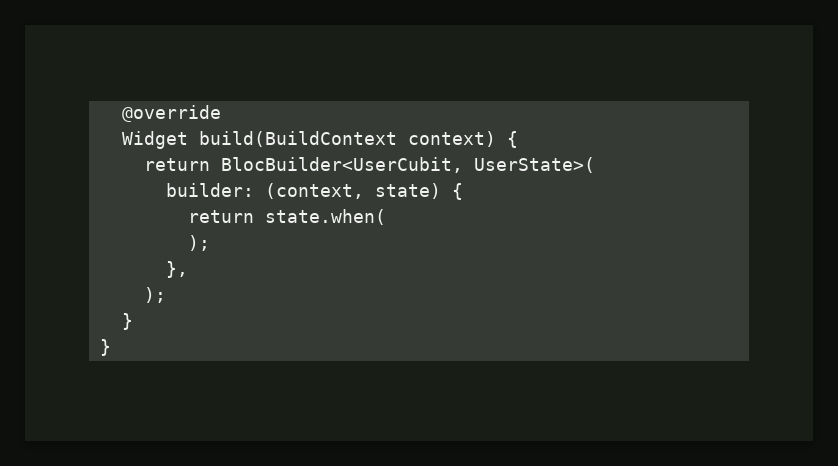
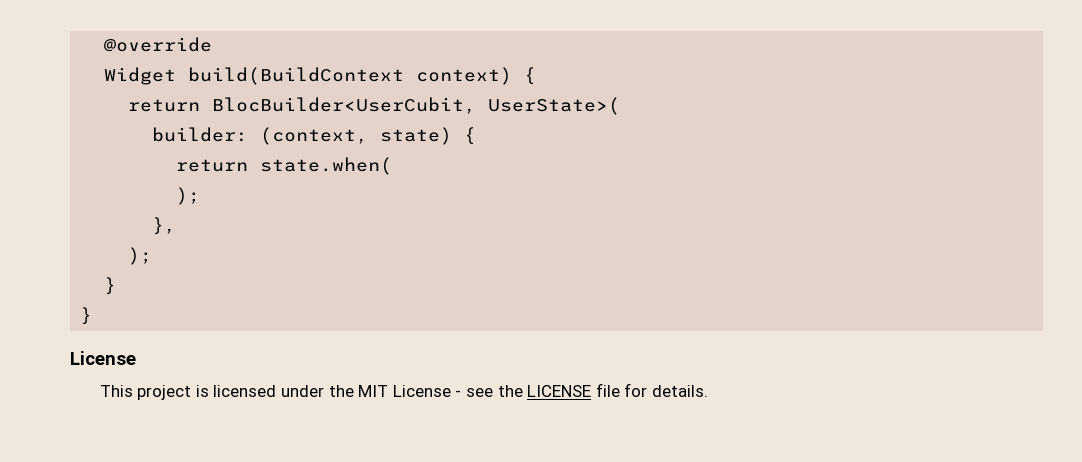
(112, 347) none -> [70,351,136,365] [99,383,708,400] // License // This project is licensed under the MIT License - see the LICENSE file for details.

